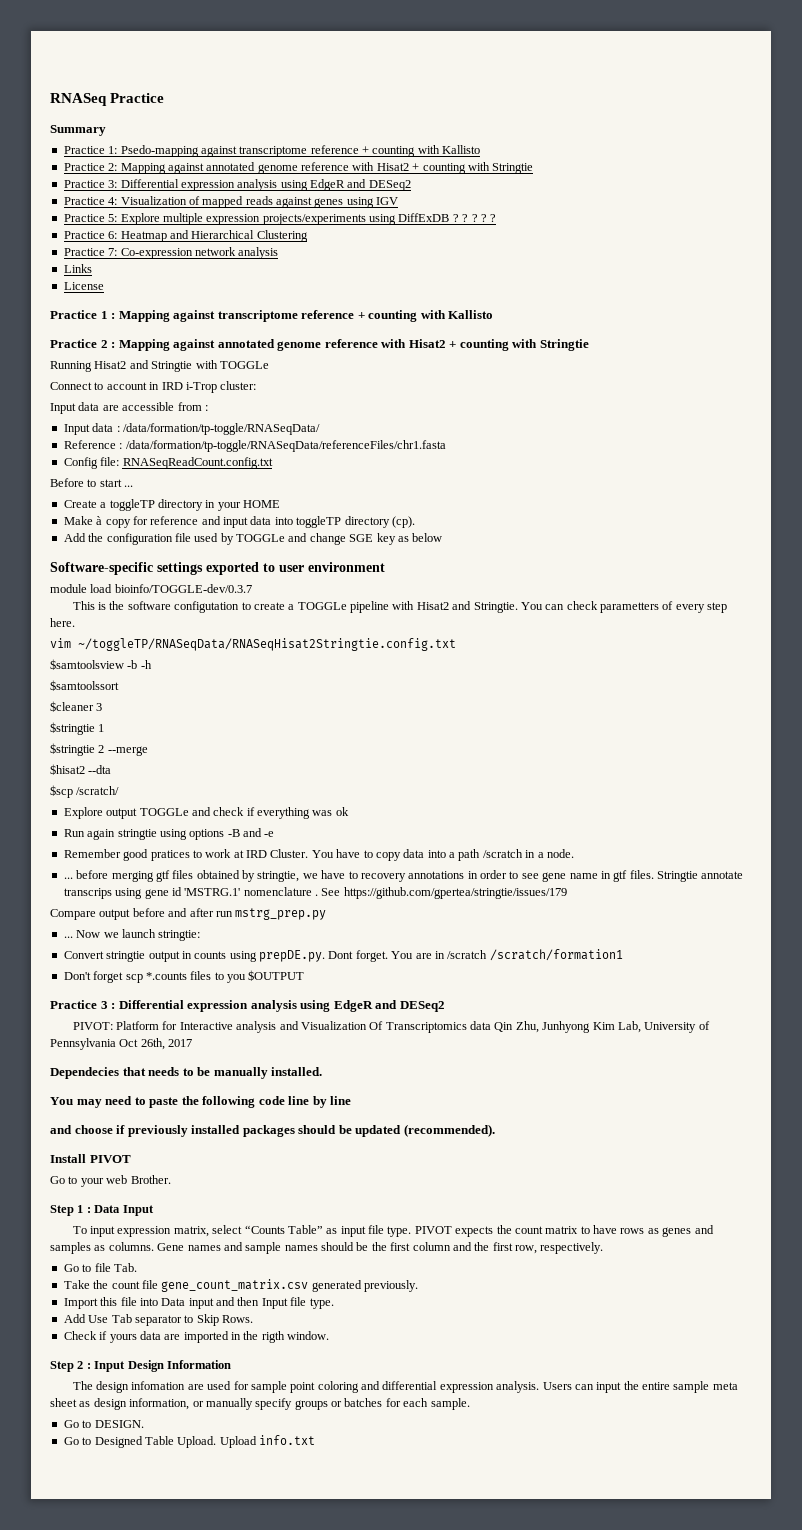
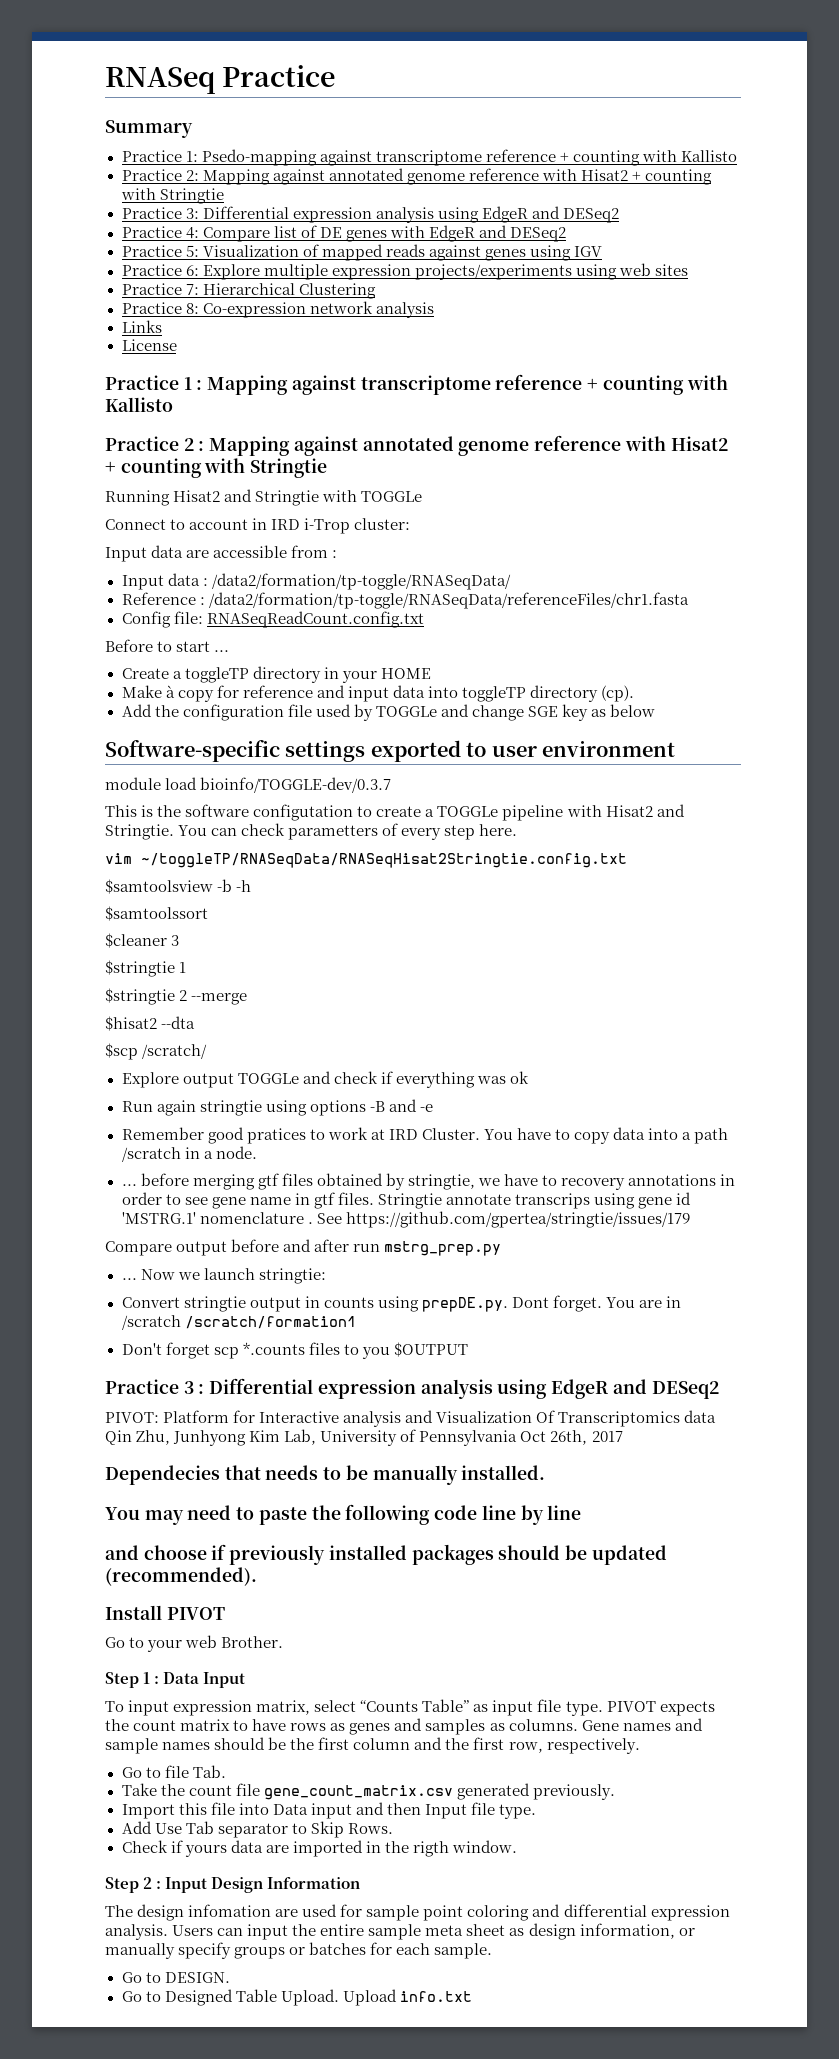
(118, 201) none -> [202,225,567,242] [121,245,199,257] Compare list of DE genes with EdgeR and DESeq2 // Practice 5:
[108,214,118,222] 5: -> [185,265,199,276] 6:
[398,213,497,222] [63,230,189,242] DiffExDB ? ? ? ? ? // Practice 6: Heatmap and -> [618,263,688,276] [121,283,199,295] web sites // Practice 7:
[108,248,118,256] 7: -> [185,303,199,314] 8:
[122,423,320,435] /data/formation/tp-toggle/RNASeqData/ -> [211,573,511,590] /data2/formation/tp-toggle/RNASeqData/
[125,440,446,452] /data/formation/tp-toggle/RNASeqData/referenceFiles/chr1.fasta -> [208,592,689,609] /data2/formation/tp-toggle/RNASeqData/referenceFiles/chr1.fasta

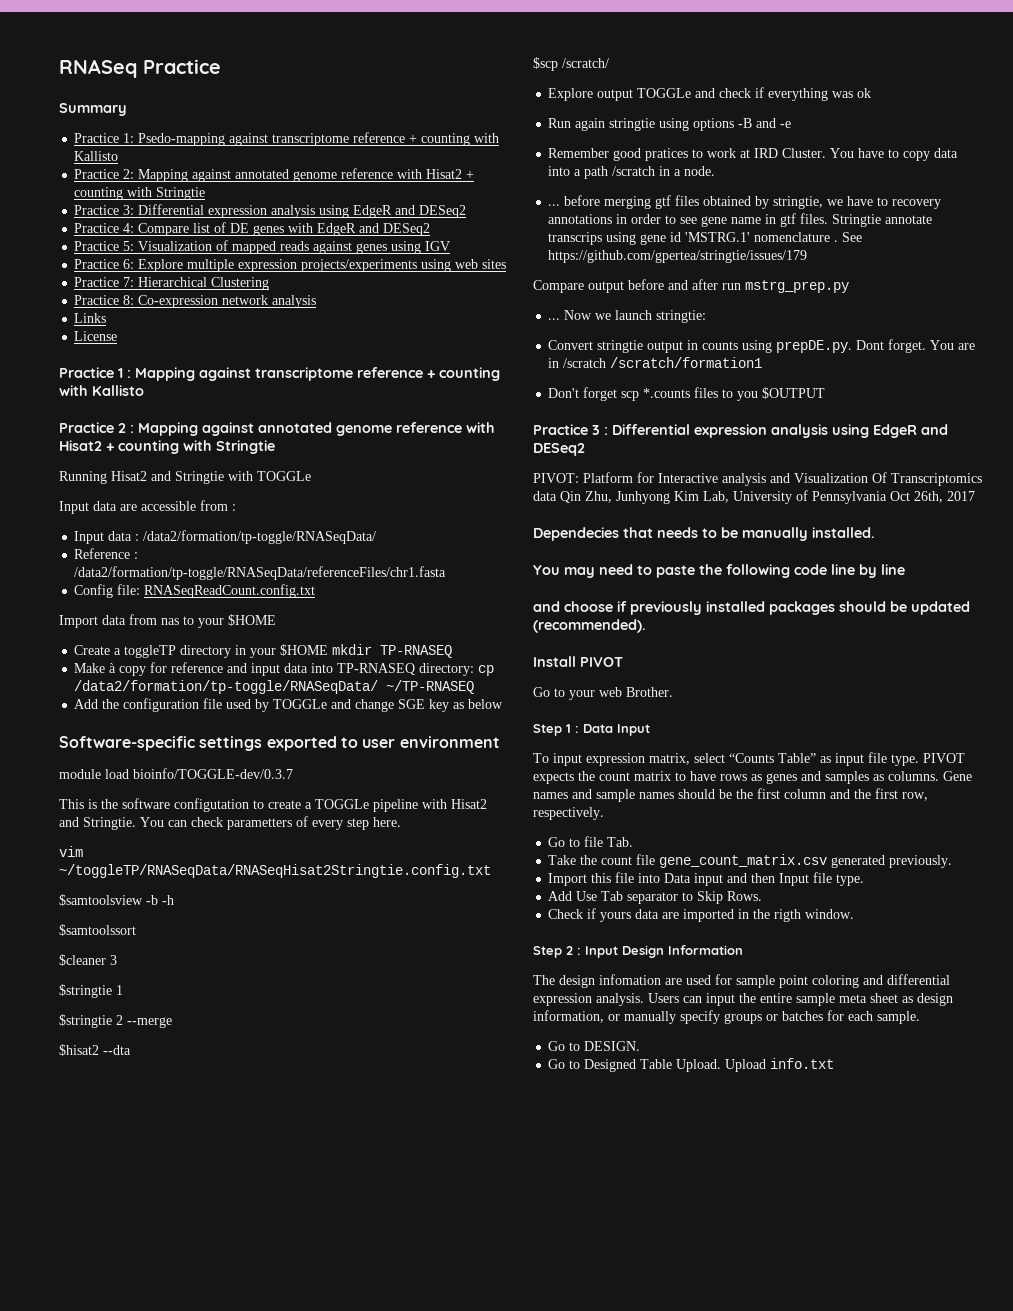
[105,518,411,534] // Connect to account in IRD i-Trop cluster: -> (311, 476) none
[105,639,230,652] Before to start ... -> [59,614,276,628] Import data from nas to your $HOME
[380,668,431,679] HOME -> [280,644,453,658] $HOME mkdir TP-RNASEQ
[461,685,635,702] toggleTP directory (cp). -> [337,663,495,676] [74,680,475,694] TP-RNASEQ directory: cp /data2/formation/tp-toggle/RNASeqData/ ~/TP-RNASEQ

